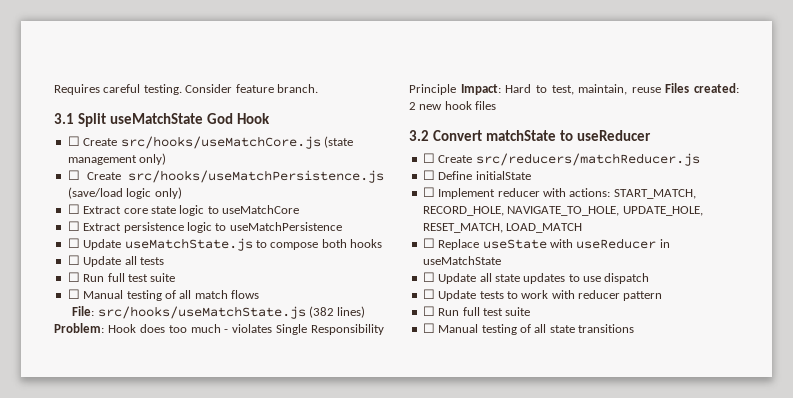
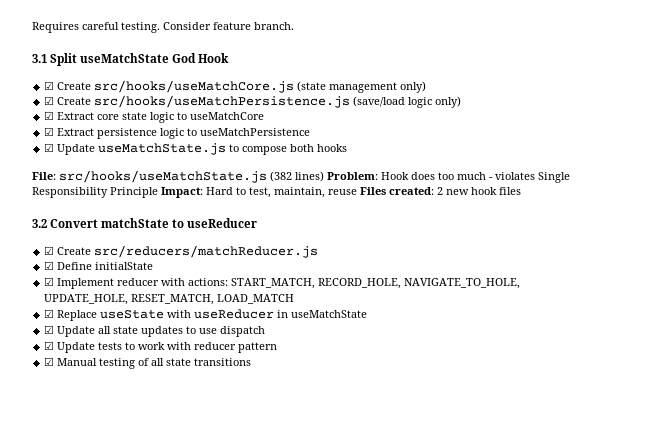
[67,136,80,146] ☐ -> [44,81,55,90] ☑
[67,170,80,180] ☐ -> [44,96,55,105] ☑
[67,204,80,214] ☐ -> [44,111,55,120] ☑
[67,221,80,231] ☐ -> [44,127,55,136] ☑
[67,238,80,248] ☐ -> [44,143,55,152] ☑
[67,255,164,267] [67,272,176,282] [67,289,259,301] // ☐ Update all tests // ☐ Run full test suite // ☐ Manual testing of all match flows -> (348, 148) none
[422,153,435,163] ☐ -> [44,246,55,255] ☑
[422,170,435,180] ☐ -> [44,261,55,270] ☑
[422,187,435,197] ☐ -> [44,277,55,286] ☑
[422,238,435,248] ☐ -> [44,309,55,318] ☑
[422,272,435,282] ☐ -> [44,325,55,334] ☑
[422,289,435,299] ☐ -> [44,341,55,350] ☑
[422,306,531,316] [422,323,435,333] ☐ Run full test suite // ☐ -> [44,357,55,366] ☑

